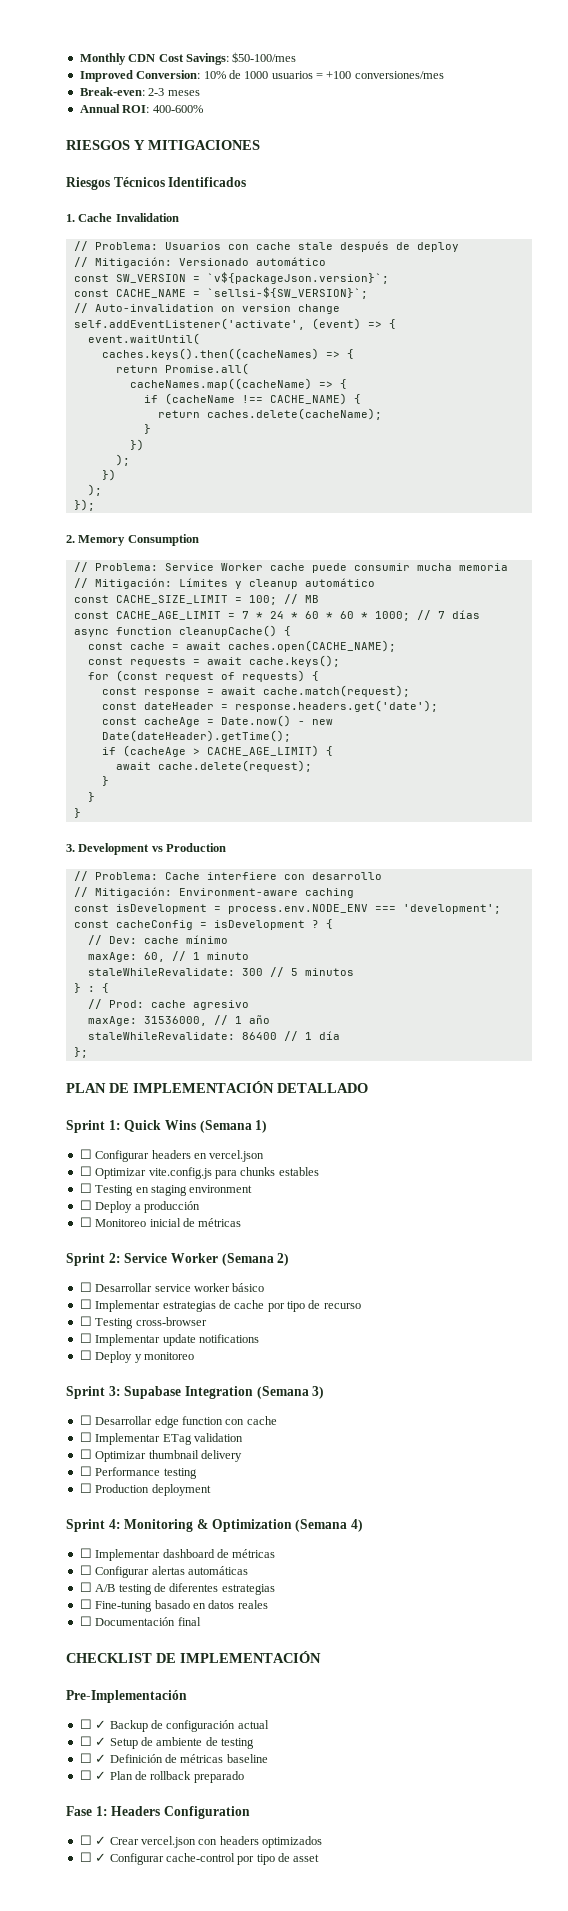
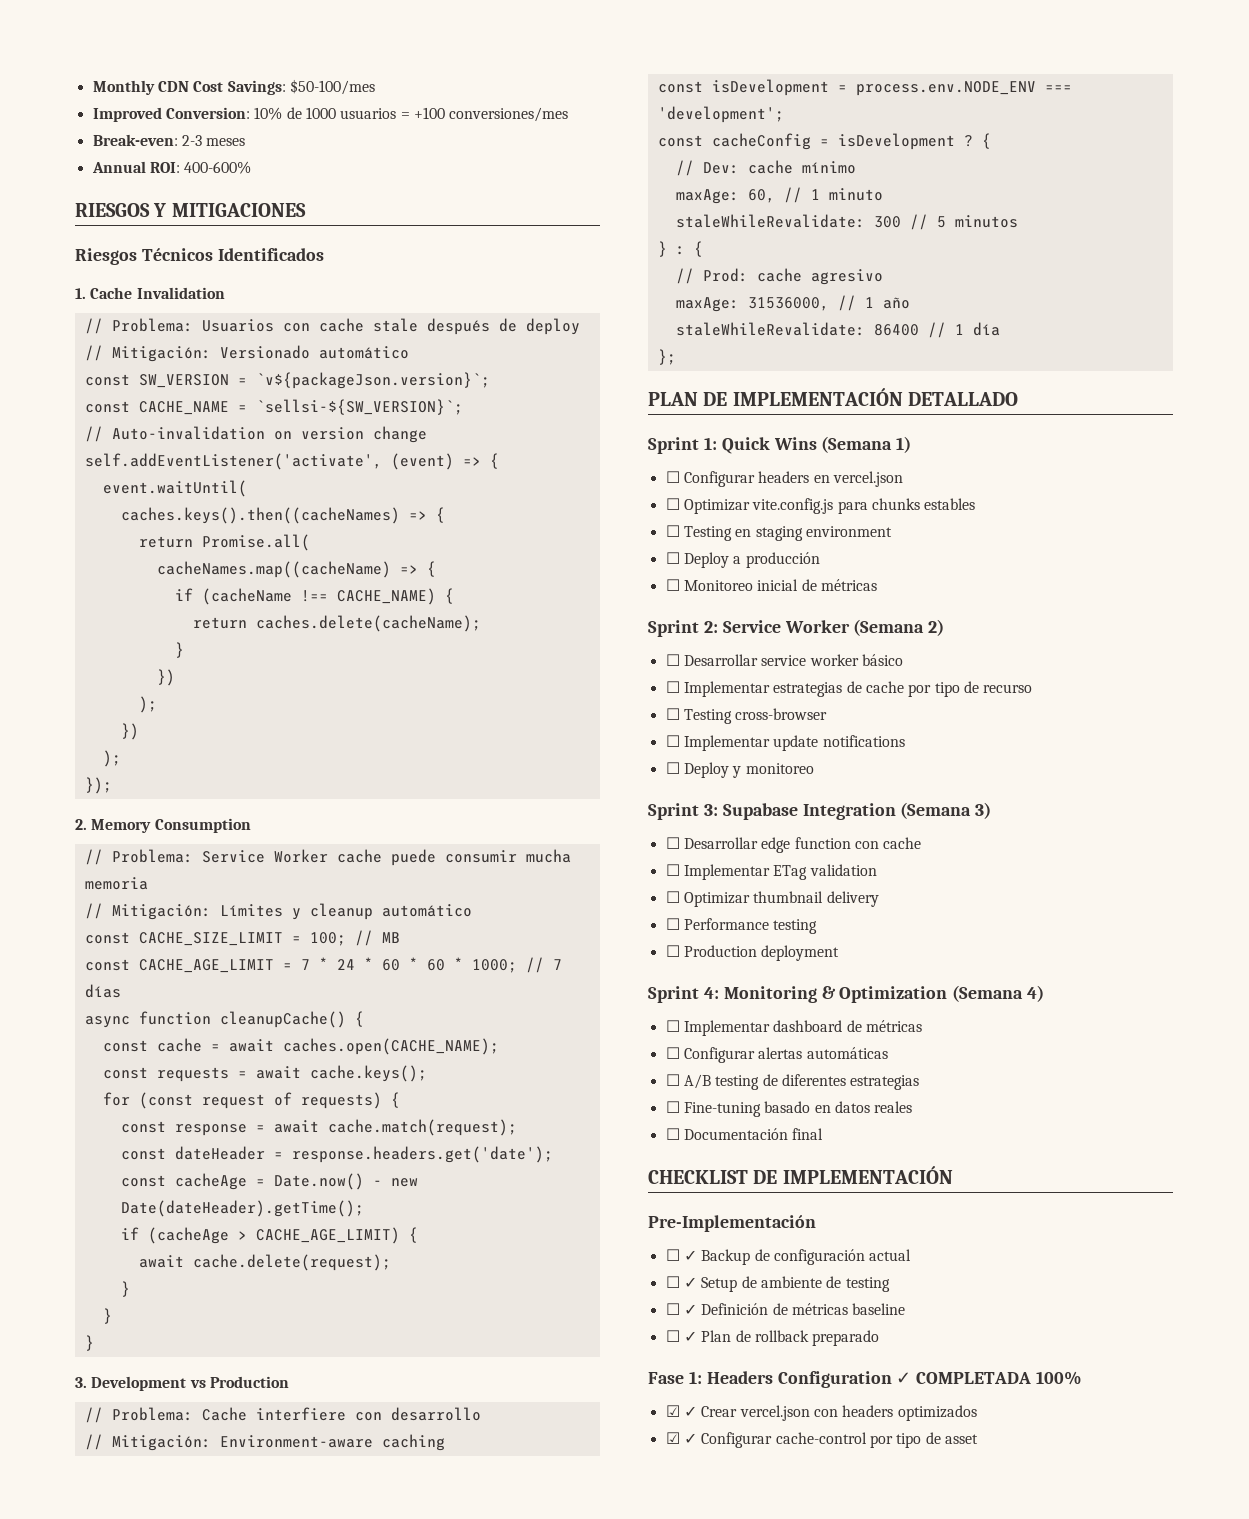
[79,1835,92,1845] // ☐ -> [896,1371,1083,1385] [665,1405,680,1417] ✓ COMPLETADA 100% // ☑
[79,1852,92,1862] ☐ -> [665,1432,680,1444] ☑

